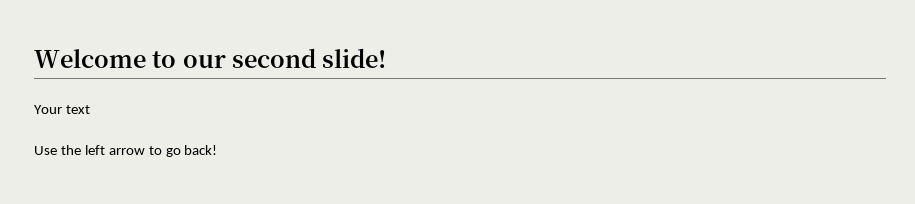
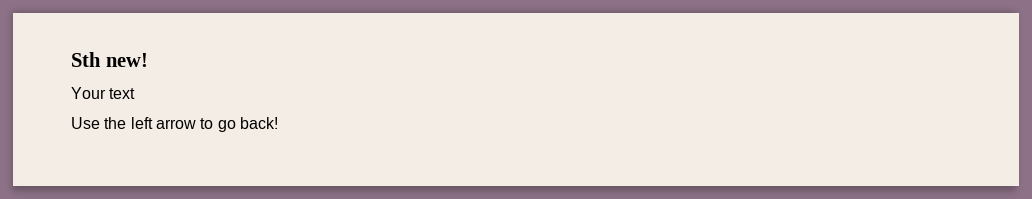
[34,48,387,68] Welcome to our second slide! -> [71,52,148,67] Sth new!

